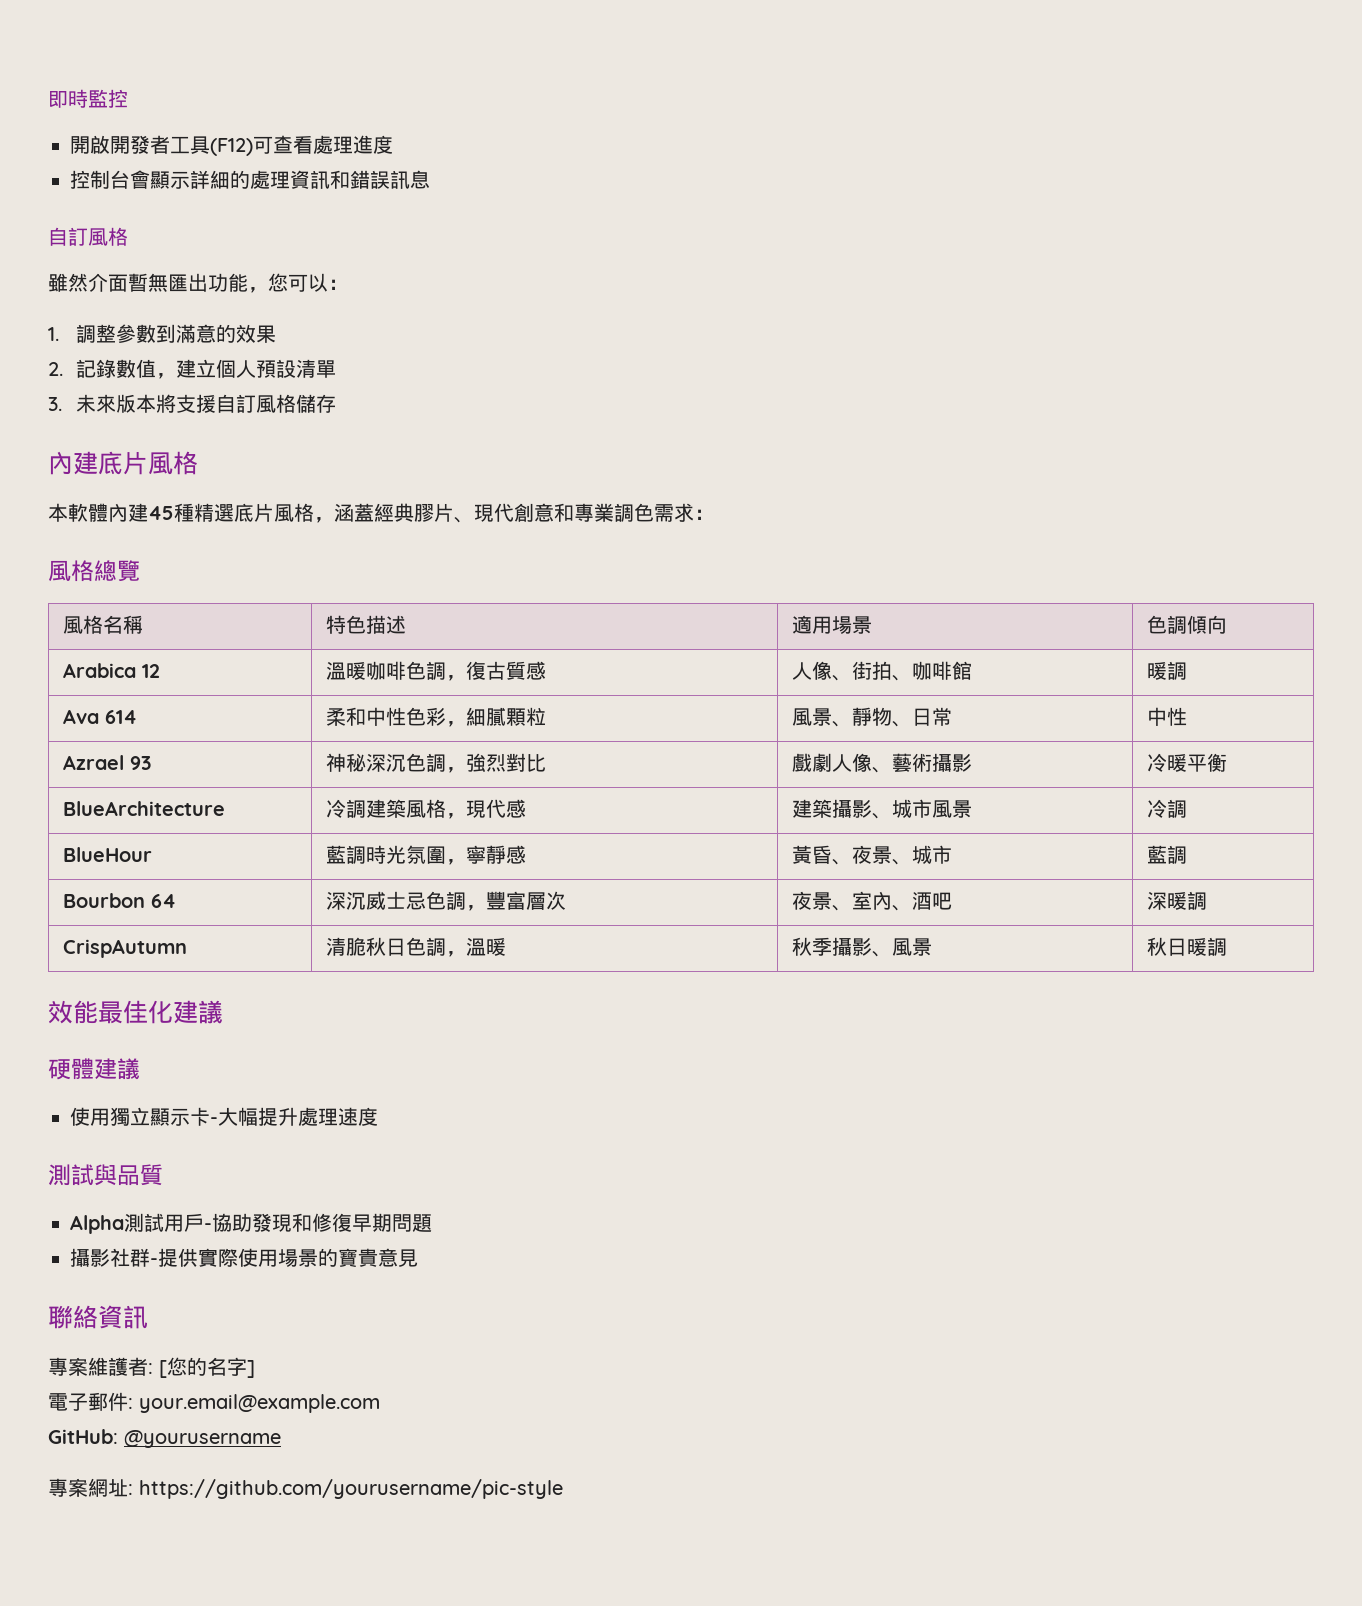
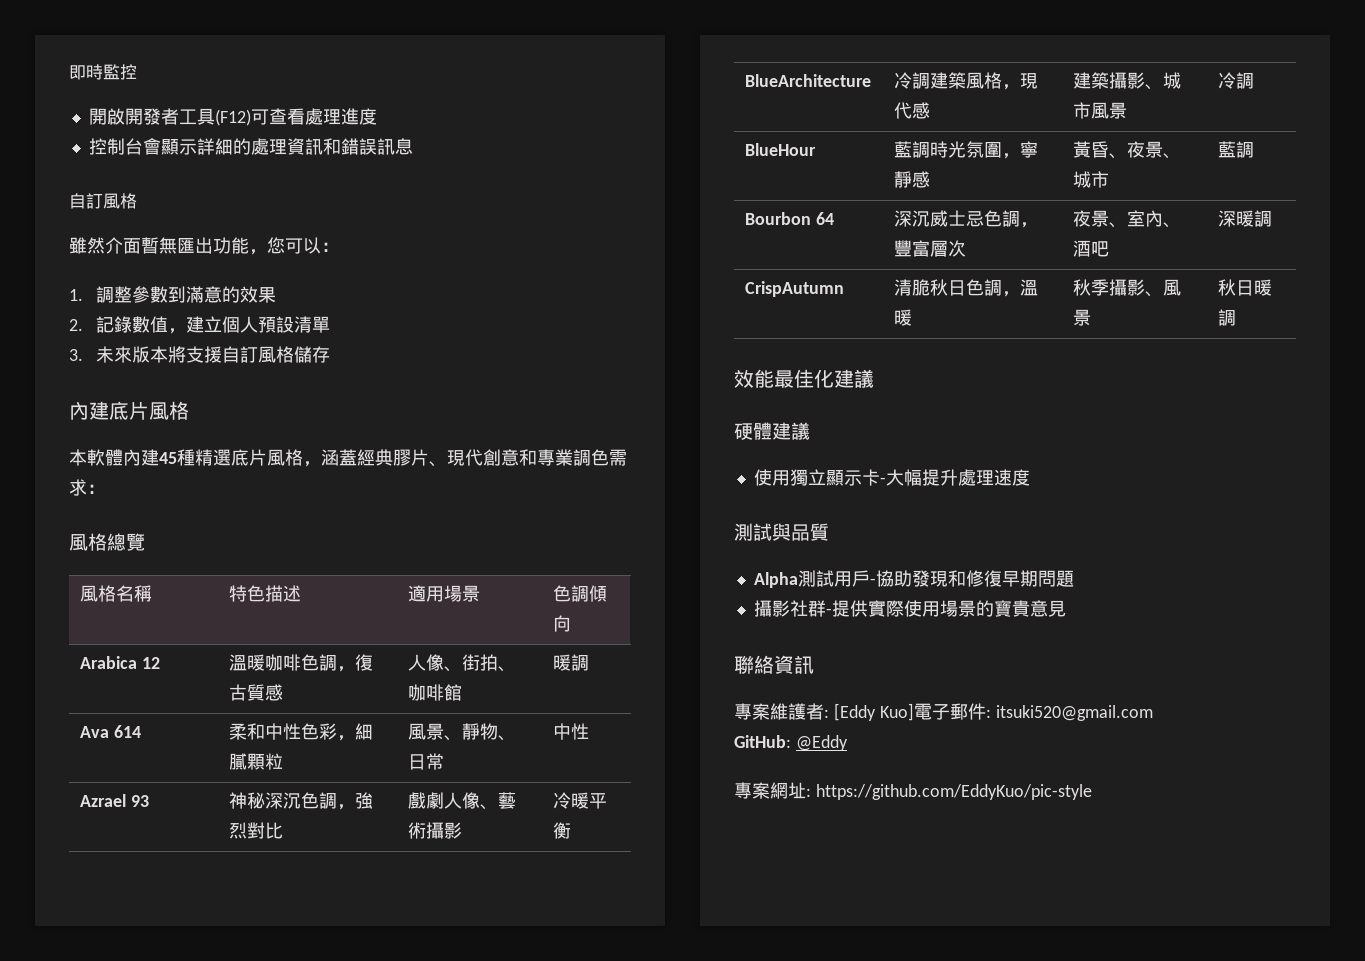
[159,1357,255,1378] [您的名字] // -> [833,703,914,721] [Eddy Kuo]
[139,1394,380,1413] your.email@example.com -> [995,705,1153,721] itsuki520@gmail.com
[124,1430,281,1448] @yourusername -> [795,735,848,751] @Eddy
[139,1479,563,1499] https://github.com/yourusername/pic-style -> [815,784,1092,800] https://github.com/EddyKuo/pic-style

